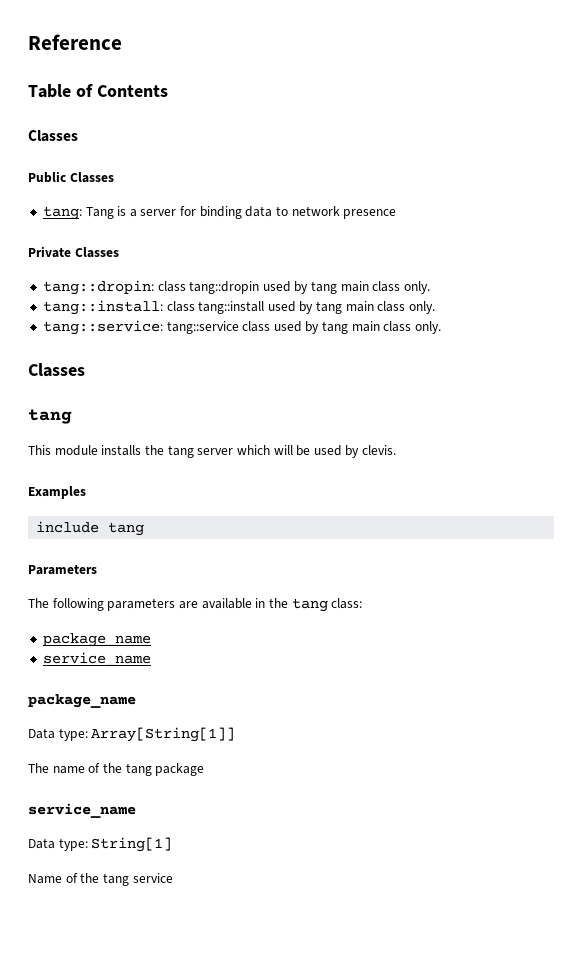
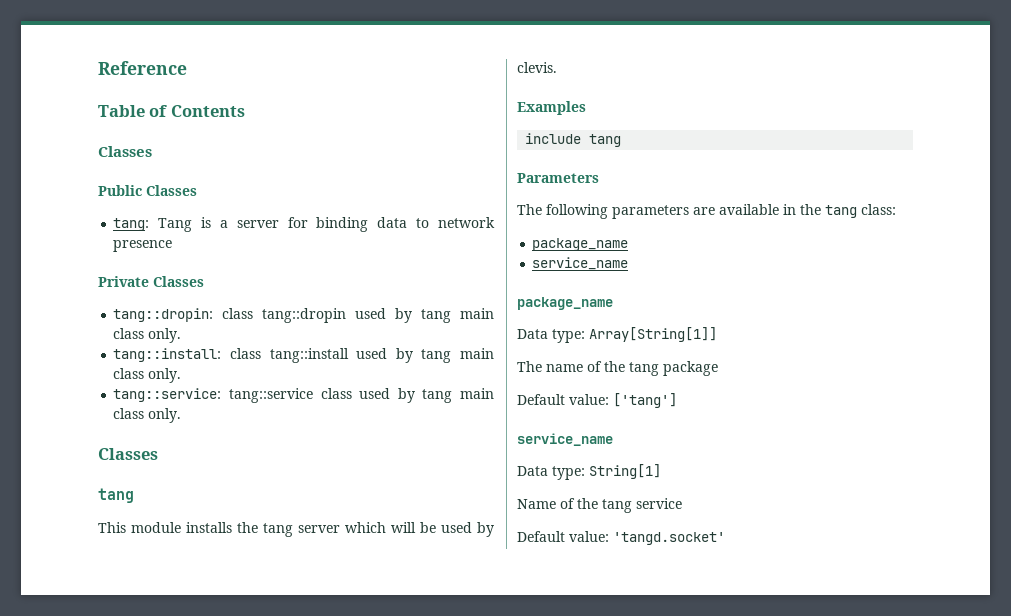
(205, 769) none -> [517,393,677,408] // Default value: ['tang']
(173, 878) none -> [517,531,725,545] // Default value: 'tangd.socket'

